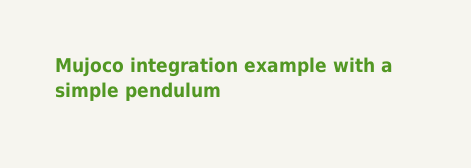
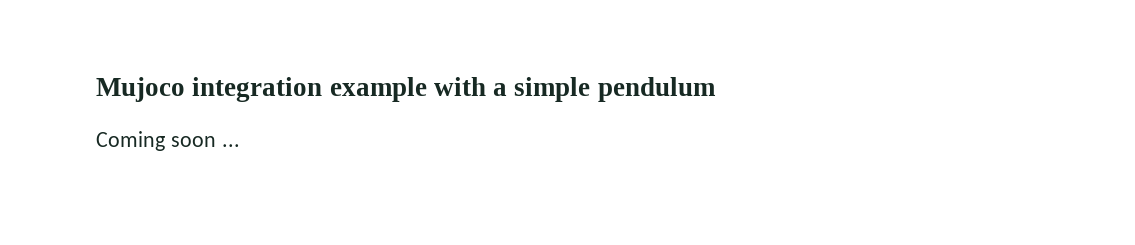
(221, 91) none -> [96,131,240,151] // Coming soon ...

